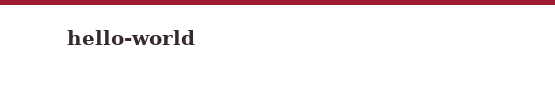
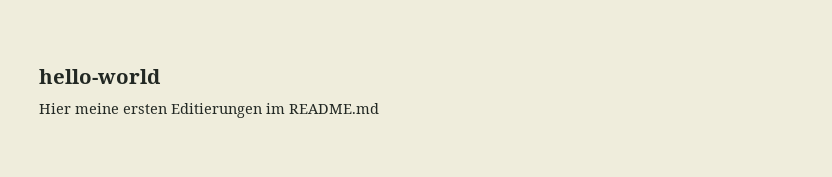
(195, 37) none -> [39,103,379,118] // Hier meine ersten Editierungen im README.md

